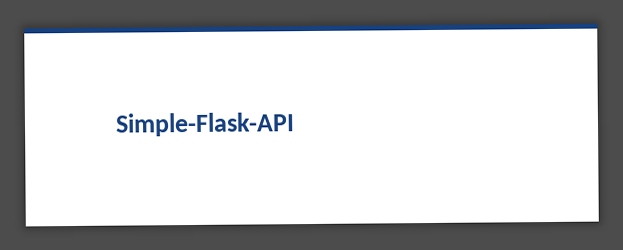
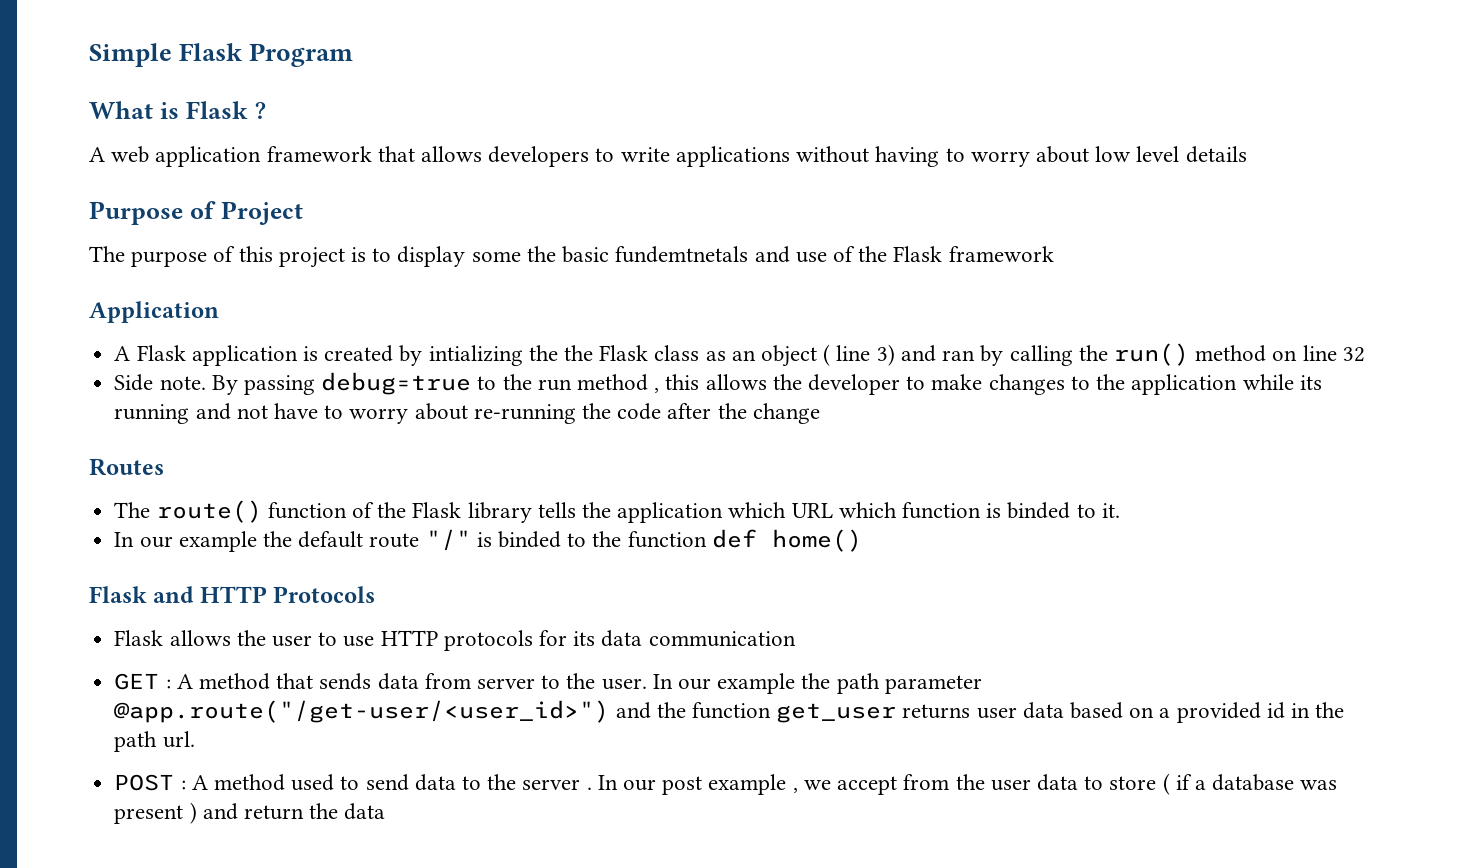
[115,112,295,137] Simple-Flask-API -> [89,43,354,67] [89,101,266,119] [89,146,1247,167] [89,201,303,225] [89,246,1054,268] [89,301,219,323] [114,343,1365,367] [114,372,1322,395] [114,403,820,424] [89,458,164,476] [114,500,1120,523] [114,529,862,552] [89,586,376,603] [114,630,796,651] [114,673,982,694] [114,700,1345,723] [114,731,195,752] [114,773,1338,795] [114,802,386,824] Simple Flask Program // What is Flask ? // A web application framework that allows developers to write applications without having to worry about low level details // Purpose of Project // The purpose of this project is to display some the basic fundemtnetals and use of the Flask framework // Application // A Flask application is created by intializing the the Flask class as an object ( line 3) and ran by calling the run() method on line 32 // Side note. By passing debug=true to the run method , this allows the developer to make changes to the application while its running and not have to worry about re-running the code after the change // Routes // The route() function of the Flask library tells the application which URL which function is binded to it. // In our example the default route "/" is binded to the function def home() // Flask and HTTP Protocols // Flask allows the user to use HTTP protocols for its data communication // GET : A method that sends data from server to the user. In our example the path parameter @app.route("/get-user/<user_id>") and the function get_user returns user data based on a provided id in the path url. // POST : A method used to send data to the server . In our post example , we accept from the user data to store ( if a database was present ) and return the data

